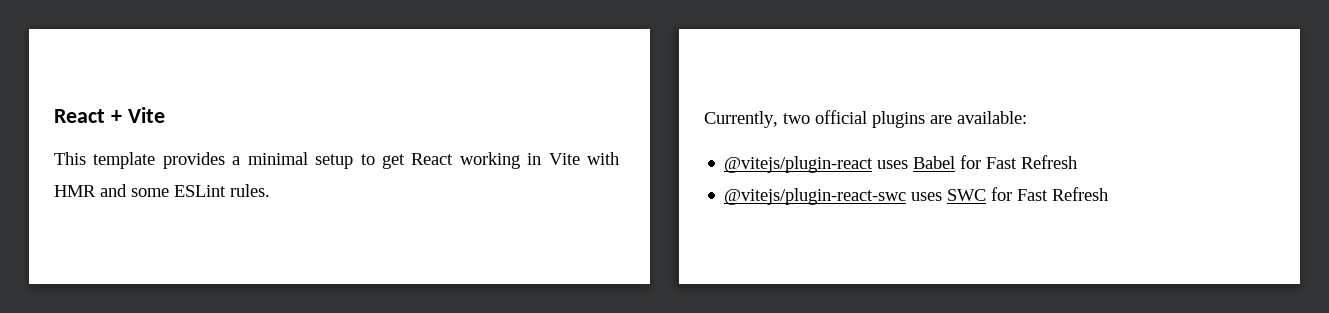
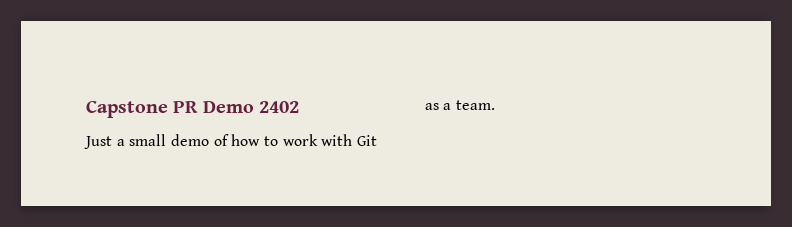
[54,107,165,123] [54,152,620,169] [54,184,270,197] [704,110,1027,128] [724,155,1078,173] [724,187,1109,205] React + Vite // This template provides a minimal setup to get React working in Vite with HMR and some ESLint rules. // Currently, two official plugins are available: // @vitejs/plugin-react uses Babel for Fast Refresh // @vitejs/plugin-react-swc uses SWC for Fast Refresh -> [86,100,300,118] [84,134,377,149] [425,100,495,110] Capstone PR Demo 2402 // Just a small demo of how to work with Git as a team.

